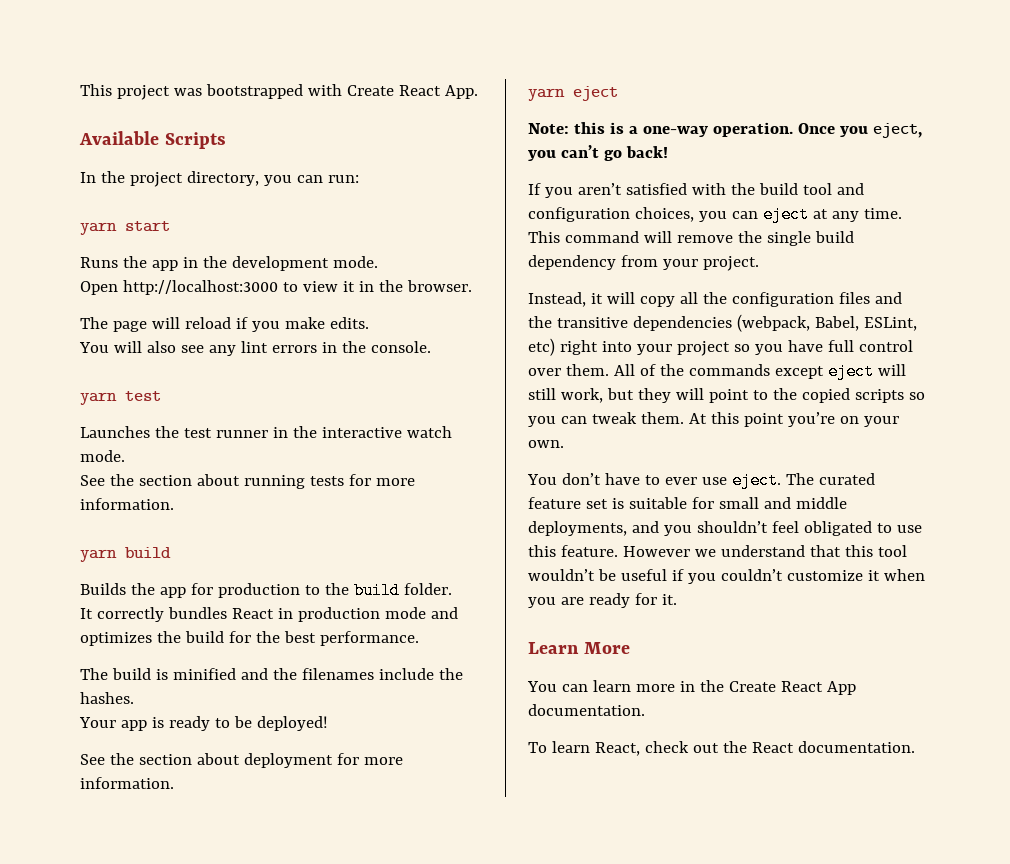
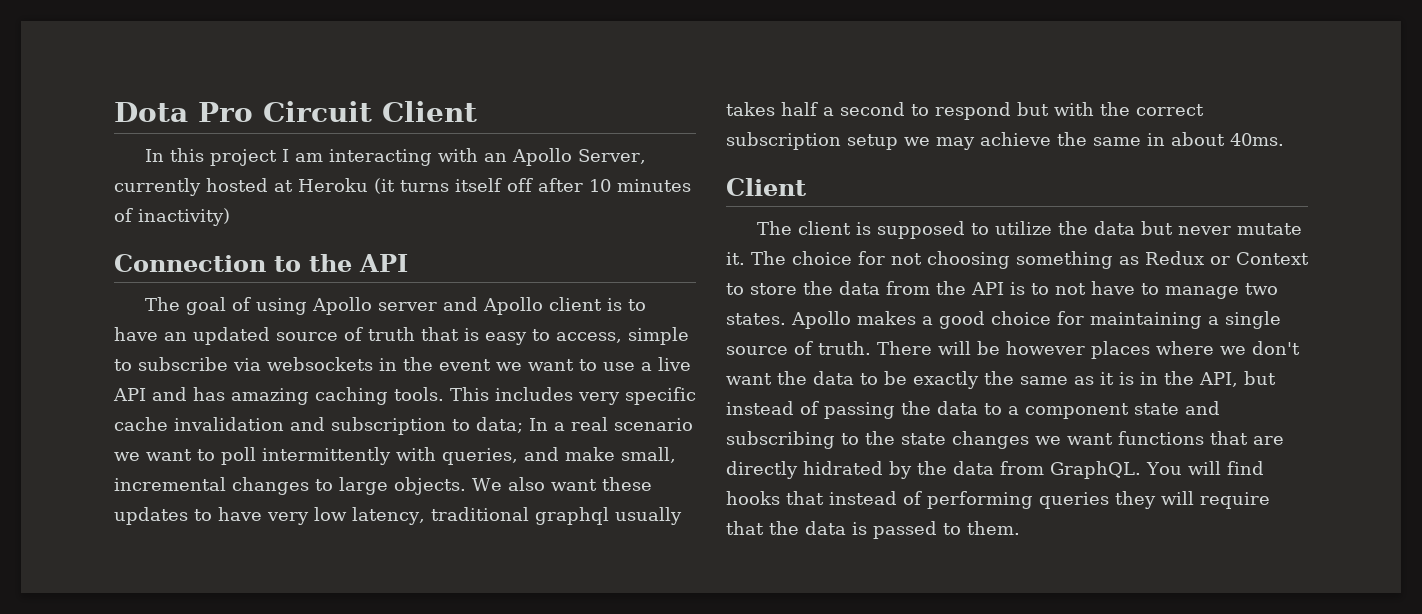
[80,84,478,100] [79,131,226,149] [80,171,359,187] [80,221,170,235] [80,256,378,271] [80,280,472,295] [80,317,369,332] [79,341,431,356] [80,391,161,405] [80,426,452,438] [80,450,125,462] [80,474,415,489] [80,498,174,510] [80,547,171,562] [80,582,452,599] [80,607,458,622] [80,631,419,646] [80,668,463,680] [80,692,134,704] [79,716,328,731] [80,753,403,768] [80,777,174,789] [528,86,618,101] [528,122,922,138] [528,145,668,161] [528,183,864,198] [528,206,902,223] [528,231,854,246] [528,255,759,271] [528,292,902,307] [528,314,917,332] [528,338,913,356] [528,363,906,380] [528,388,925,403] [528,412,899,427] [528,440,564,448] [527,472,875,489] [528,497,847,509] [528,521,922,536] [528,545,907,557] [528,569,925,584] [528,593,677,608] [528,642,630,654] [527,680,856,695] [528,704,645,716] [528,741,915,756] This project was bootstrapped with Create React App. // Available Scripts // In the project directory, you can run: // yarn start // Runs the app in the development mode. // Open http://localhost:3000 to view it in the browser. // The page will reload if you make edits. // You will also see any lint errors in the console. // yarn test // Launches the test runner in the interactive watch mode. // See the section about running tests for more information. // yarn build // Builds the app for production to the build folder. // It correctly bundles React in production mode and optimizes the build for the best performance. // The build is minified and the filenames include the hashes. // Your app is ready to be deployed! // See the section about deployment for more information. // yarn eject // Note: this is a one-way operation. Once you eject, you can’t go back! // If you aren’t satisfied with the build tool and configuration choices, you can eject at any time. This command will remove the single build dependency from your project. // Instead, it will copy all the configuration files and the transitive dependencies (webpack, Babel, ESLint, etc) right into your project so you have full control over them. All of the commands except eject will still work, but they will point to the copied scripts so you can tweak them. At this point you’re on your own. // You don’t have to ever use eject. The curated feature set is suitable for small and middle deployments, and you shouldn’t feel obligated to use this feature. However we understand that this tool wouldn’t be useful if you couldn’t customize it when you are ready for it. // Learn More // You can learn more in the Create React App documentation. // To learn React, check out the React documentation. -> [114,101,477,122] [145,148,647,166] [114,178,691,196] [114,208,230,226] [114,254,408,272] [145,297,647,315] [114,327,689,345] [114,357,691,371] [113,387,696,405] [114,417,693,435] [114,447,676,465] [114,477,652,495] [114,507,682,525] [726,102,1204,120] [726,132,1284,150] [726,178,806,196] [757,221,1303,239] [726,251,1309,269] [726,281,1278,299] [726,311,1281,329] [726,341,1300,359] [726,371,1276,389] [726,401,1220,419] [726,431,1284,449] [726,461,1264,479] [726,491,1270,509] [726,521,1020,539] Dota Pro Circuit Client // In this project I am interacting with an Apollo Server, currently hosted at Heroku (it turns itself off after 10 minutes of inactivity) // Connection to the API // The goal of using Apollo server and Apollo client is to have an updated source of truth that is easy to access, simple to subscribe via websockets in the event we want to use a live API and has amazing caching tools. This includes very specific cache invalidation and subscription to data; In a real scenario we want to poll intermittently with queries, and make small, incremental changes to large objects. We also want these updates to have very low latency, traditional graphql usually takes half a second to respond but with the correct subscription setup we may achieve the same in about 40ms. // Client // The client is supposed to utilize the data but never mutate it. The choice for not choosing something as Redux or Context to store the data from the API is to not have to manage two states. Apollo makes a good choice for maintaining a single source of truth. There will be however places where we don't want the data to be exactly the same as it is in the API, but instead of passing the data to a component state and subscribing to the state changes we want functions that are directly hidrated by the data from GraphQL. You will find hooks that instead of performing queries they will require that the data is passed to them.

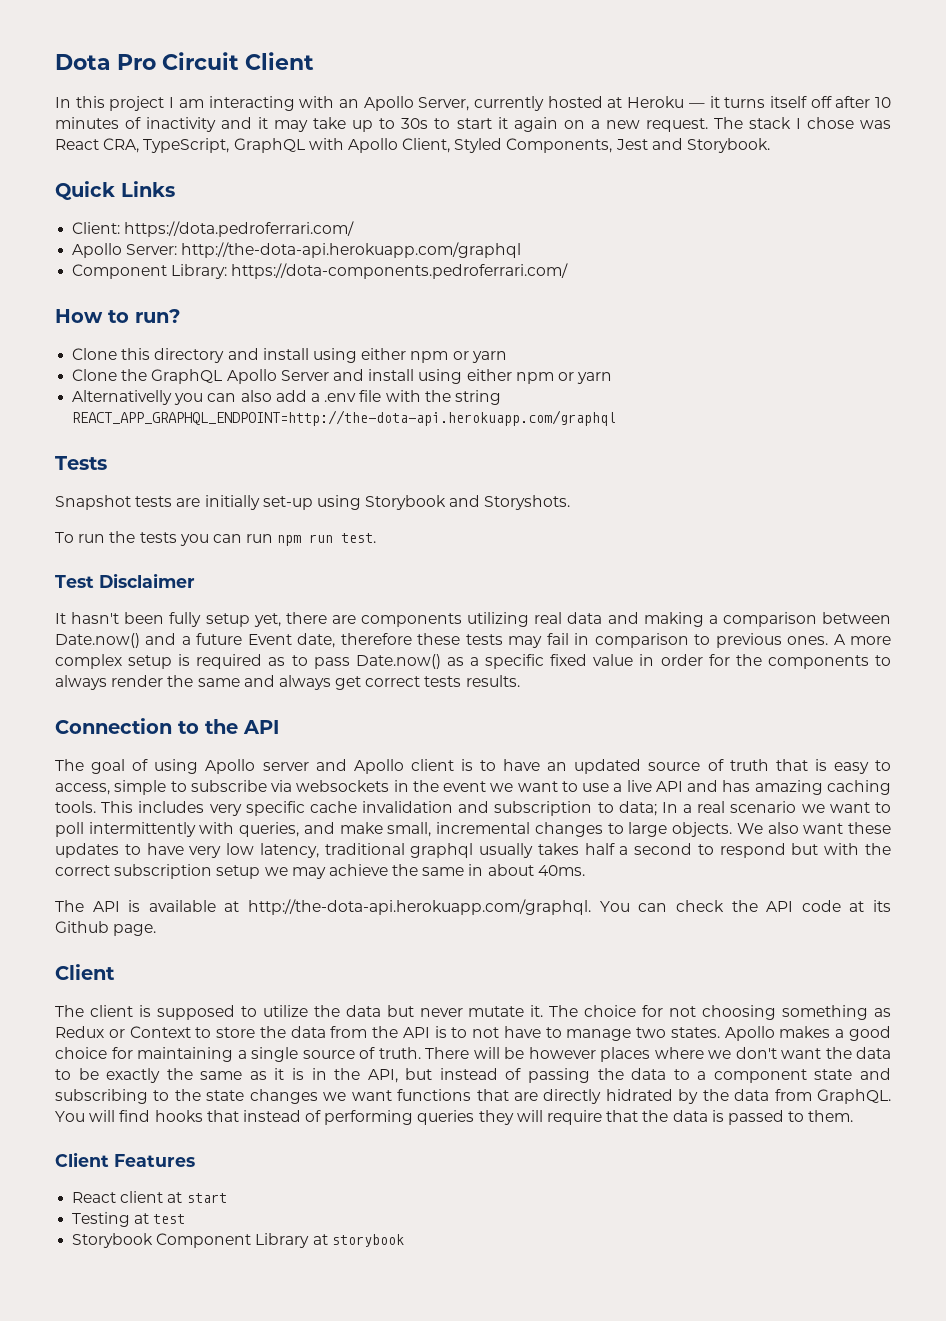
[374,178,395,194] (it -> [688,96,720,108] — it
[138,208,230,226] inactivity) -> [146,117,891,132] [55,138,771,153] [55,181,175,200] [72,221,355,237] [72,242,522,258] [72,263,569,279] [55,309,180,323] [72,348,507,363] [72,369,613,384] [72,390,501,405] [72,410,617,426] [55,456,107,470] [55,495,571,510] [55,531,377,546] [55,573,195,588] [55,612,891,627] [55,633,892,648] [55,654,891,669] [55,675,520,690] inactivity and it may take up to 30s to start it again on a new request. The stack I chose was React CRA, TypeScript, GraphQL with Apollo Client, Styled Components, Jest and Storybook. // Quick Links // Client: https://dota.pedroferrari.com/ // Apollo Server: http://the-dota-api.herokuapp.com/graphql // Component Library: https://dota-components.pedroferrari.com/ // How to run? // Clone this directory and install using either npm or yarn // Clone the GraphQL Apollo Server and install using either npm or yarn // Alternativelly you can also add a .env file with the string REACT_APP_GRAPHQL_ENDPOINT=http://the-dota-api.herokuapp.com/graphql // Tests // Snapshot tests are initially set-up using Storybook and Storyshots. // To run the tests you can run npm run test. // Test Disclaimer // It hasn't been fully setup yet, there are components utilizing real data and making a comparison between Date.now() and a future Event date, therefore these tests may fail in comparison to previous ones. A more complex setup is required as to pass Date.now() as a specific fixed value in order for the components to always render the same and always get correct tests results.
(1284, 139) none -> [55,899,892,915] [55,921,157,936] // The API is available at http://the-dota-api.herokuapp.com/graphql. You can check the API code at its Github page.
(1020, 528) none -> [55,1152,195,1167] [72,1191,227,1203] [72,1212,186,1227] [72,1233,404,1248] // Client Features // React client at start // Testing at test // Storybook Component Library at storybook

